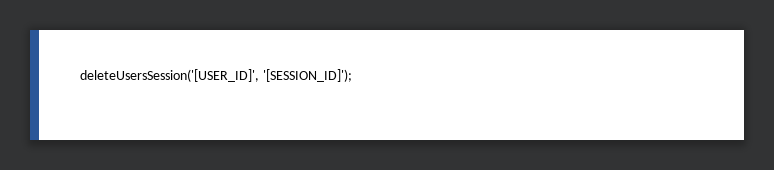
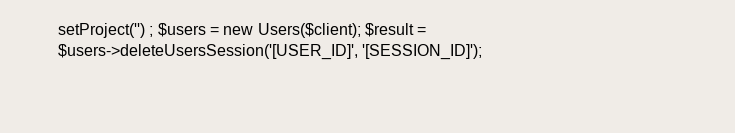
[80,69,259,82] deleteUsersSession('[USER_ID]', -> [58,23,427,38] [58,44,358,60] setProject('') ; $users = new Users($client); $result = $users->deleteUsersSession('[USER_ID]',

